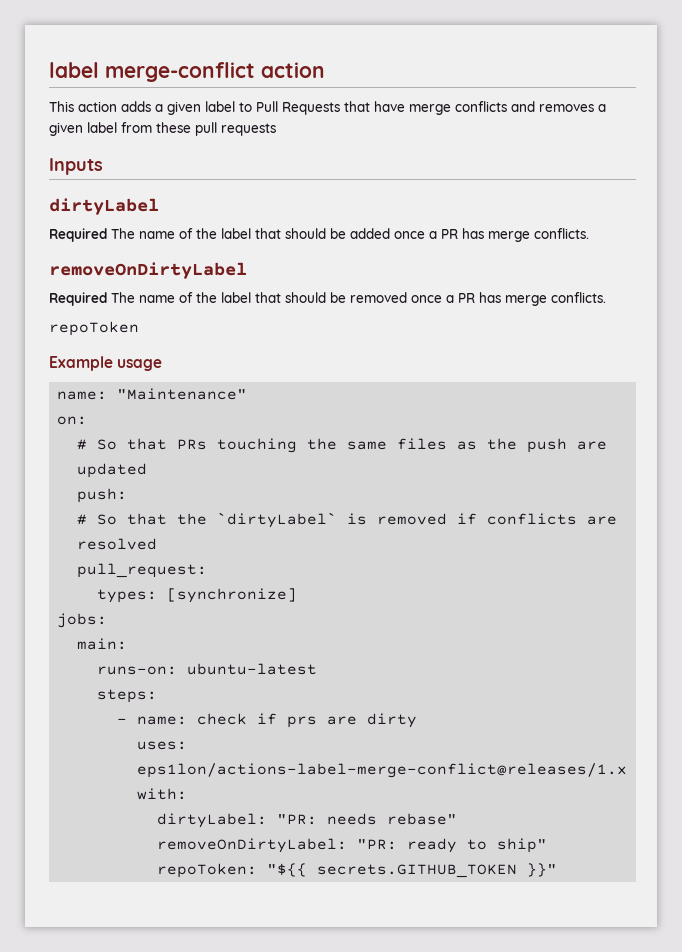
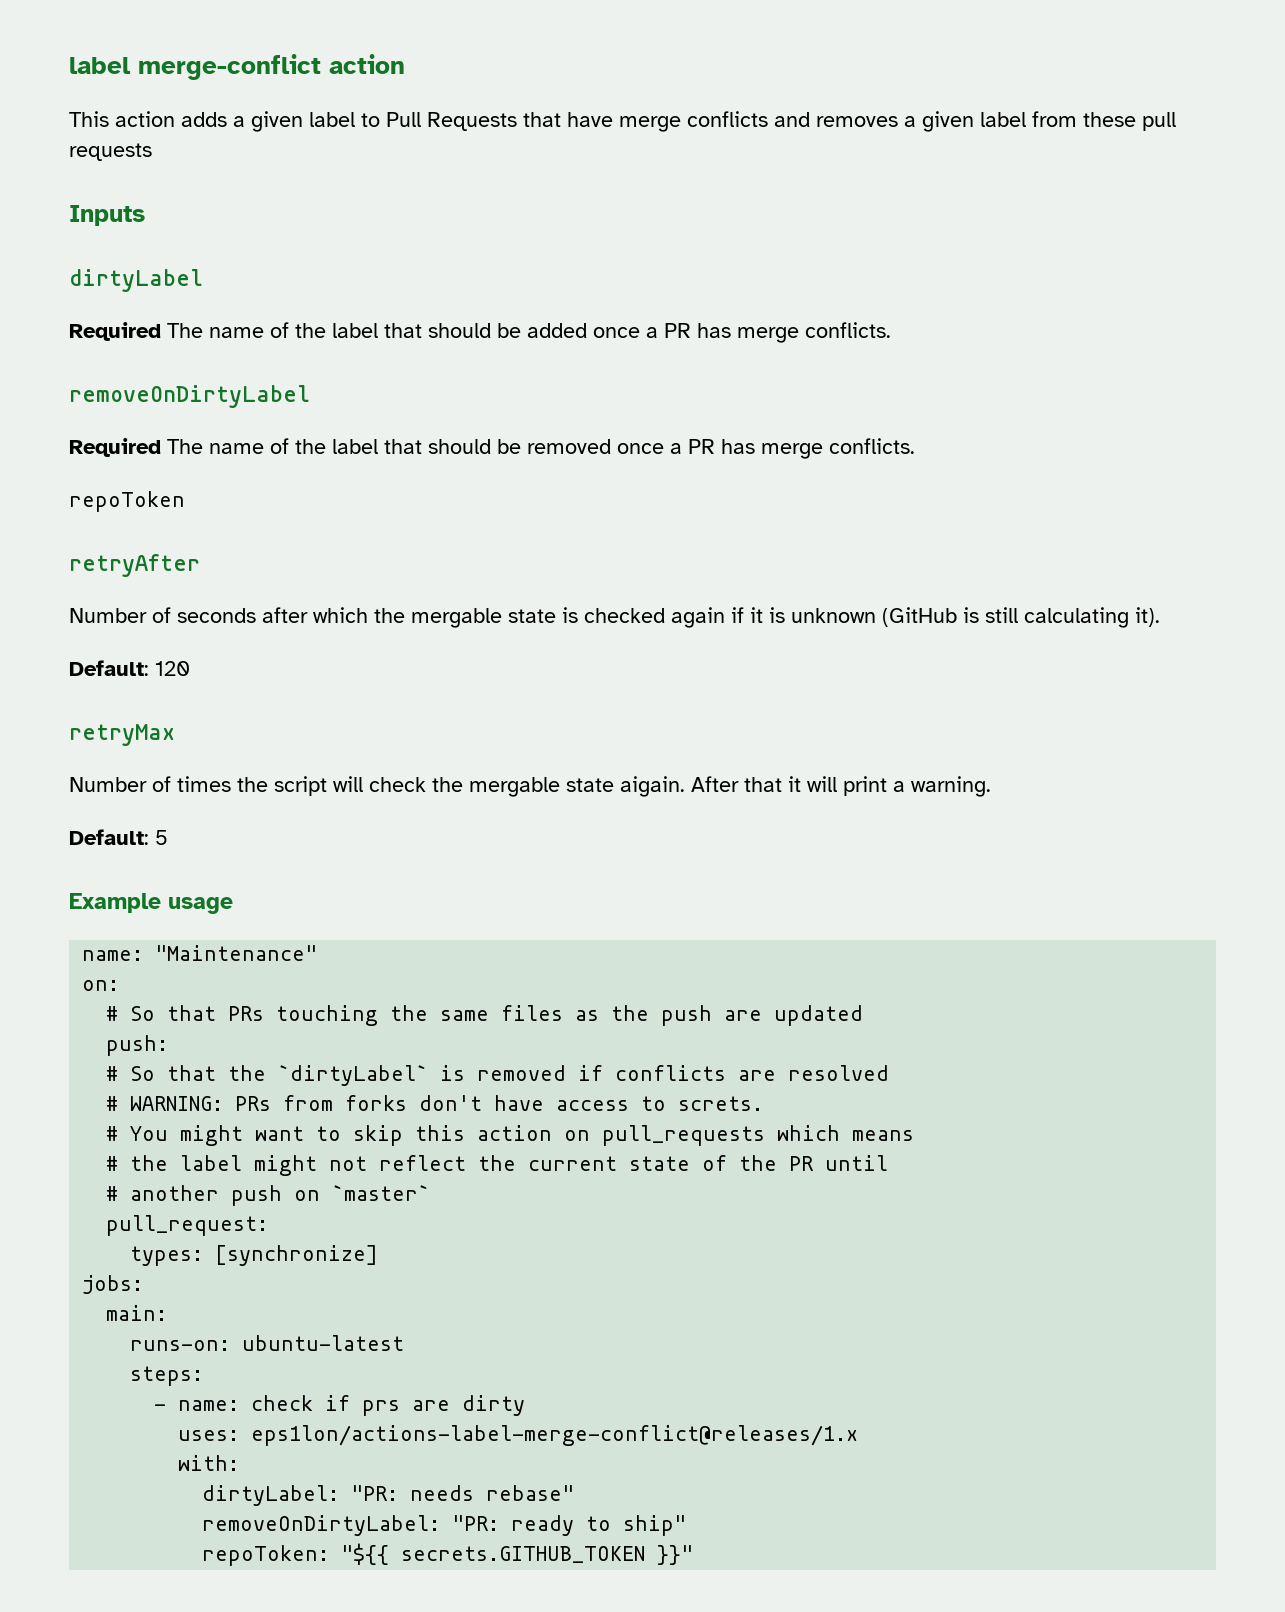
(139, 328) none -> [69,554,200,577] [69,607,1160,628] [69,660,190,676] [69,724,175,746] [69,776,991,797] [69,829,168,845] // retryAfter // Number of seconds after which the mergable state is checked again if it is unknown (GitHub is still calculating it). // Default: 120 // retryMax // Number of times the script will check the mergable state aigain. After that it will print a warning. // Default: 5
(158, 544) none -> [106,1095,764,1111] [106,1125,915,1146] [106,1155,889,1176] [106,1185,431,1206] // # WARNING: PRs from forks don't have access to screts. // # You might want to skip this action on pull_requests which means // # the label might not reflect the current state of the PR until // # another push on `master`

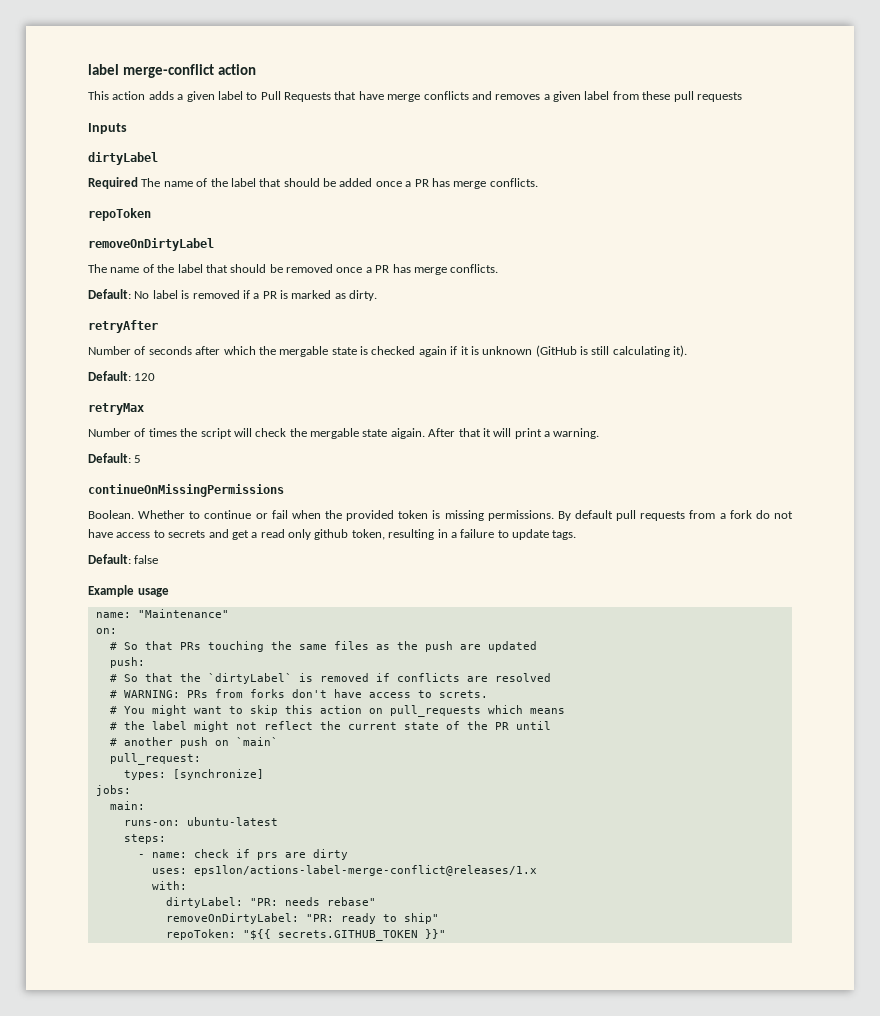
(891, 330) none -> [88,208,151,221] // repoToken
[69,438,161,457] Required -> (214, 244) none
[69,491,185,512] repoToken -> [88,289,378,301] Default: No label is removed if a PR is marked as dirty.
(168, 837) none -> [88,484,284,497] [88,510,793,521] [88,529,577,540] [88,554,159,564] // continueOnMissingPermissions // Boolean. Whether to continue or fail when the provided token is missing permissions. By default pull requests from a fork do not have access to secrets and get a read only github token, resulting in a failure to update tags. // Default: false
[332,1185,431,1201] `master` -> [235,737,278,746] `main`

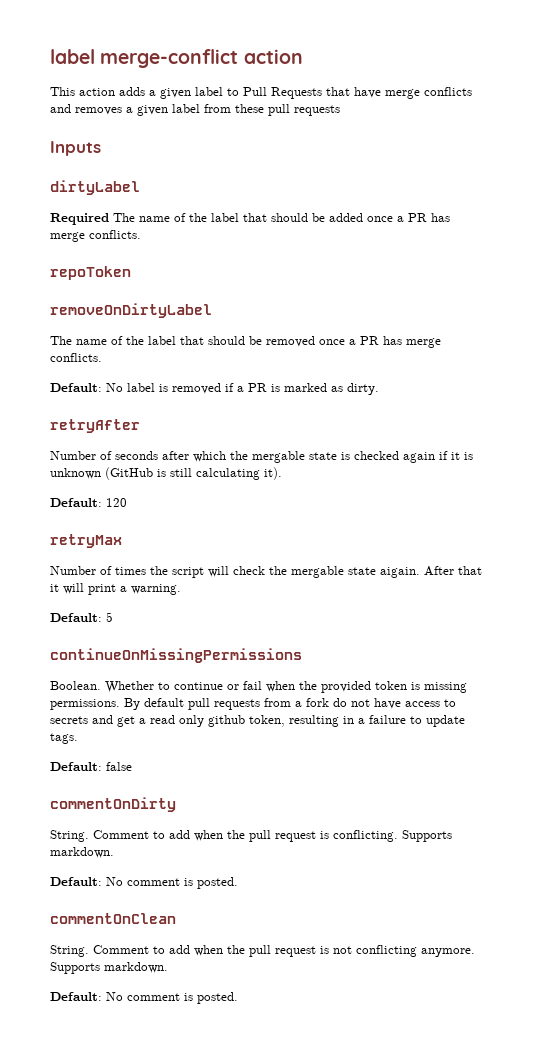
[88,585,169,597] [95,609,229,618] [95,628,117,634] [109,641,537,652] [109,657,145,668] [109,673,551,684] [109,689,488,698] [109,705,565,717] [109,721,551,732] [109,737,278,748] [109,753,201,765] [123,769,264,780] [95,785,131,796] [109,801,145,810] [123,817,278,826] [123,834,166,844] [137,849,348,860] [151,865,537,876] [151,881,187,890] [165,897,376,908] [165,913,439,924] [165,929,446,941] Example usage // name: "Maintenance" // on: // # So that PRs touching the same files as the push are updated // push: // # So that the `dirtyLabel` is removed if conflicts are resolved // # WARNING: PRs from forks don't have access to screts. // # You might want to skip this action on pull_requests which means // # the label might not reflect the current state of the PR until // # another push on `main` // pull_request: // types: [synchronize] // jobs: // main: // runs-on: ubuntu-latest // steps: // - name: check if prs are dirty // uses: eps1lon/actions-label-merge-conflict@releases/1.x // with: // dirtyLabel: "PR: needs rebase" // removeOnDirtyLabel: "PR: ready to ship" // repoToken: "${{ secrets.GITHUB_TOKEN }}" -> [50,797,176,812] [50,830,452,842] [50,847,114,858] [50,877,238,889] [50,913,176,924] [50,945,475,957] [50,962,168,974] [50,992,238,1004] commentOnDirty // String. Comment to add when the pull request is conflicting. Supports markdown. // Default: No comment is posted. // commentOnClean // String. Comment to add when the pull request is not conflicting anymore. Supports markdown. // Default: No comment is posted.

